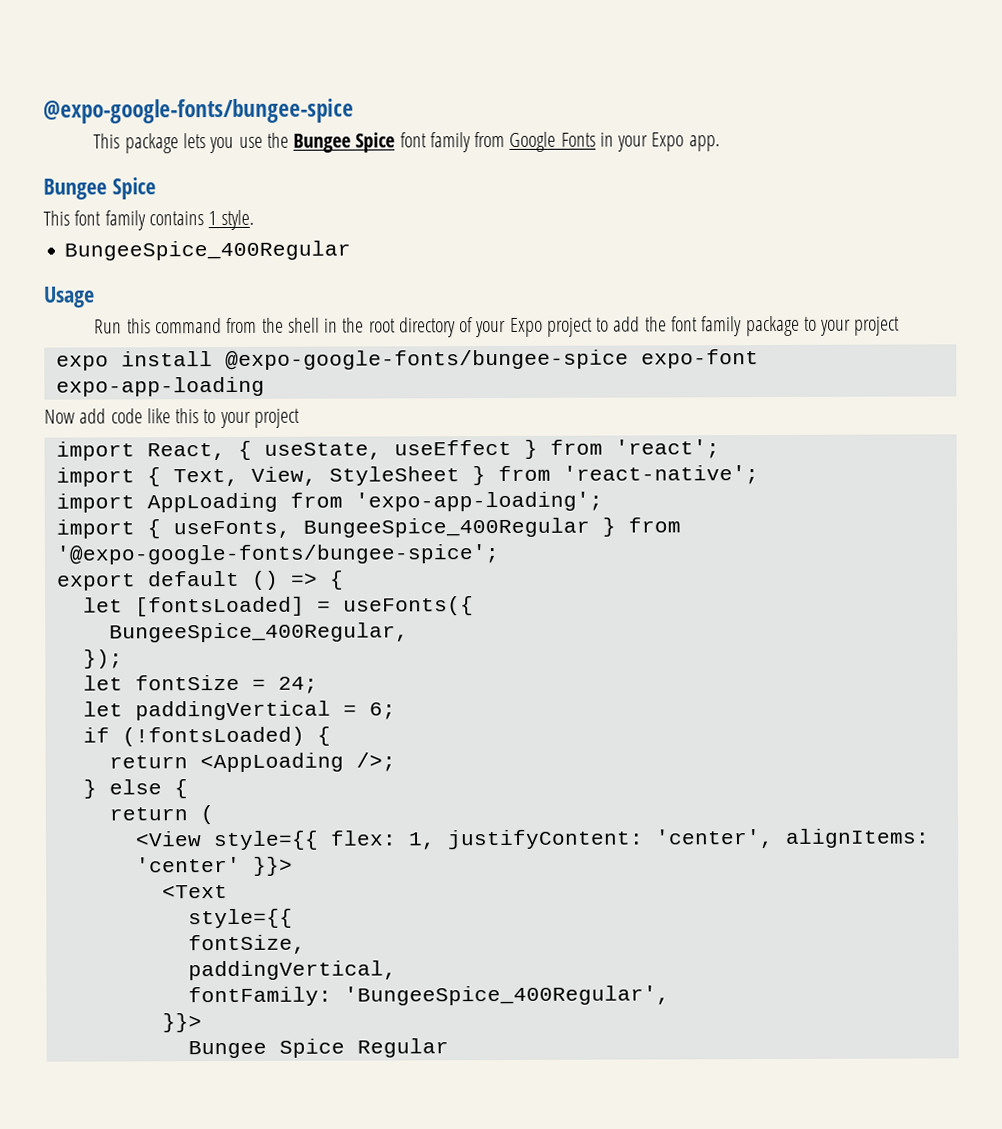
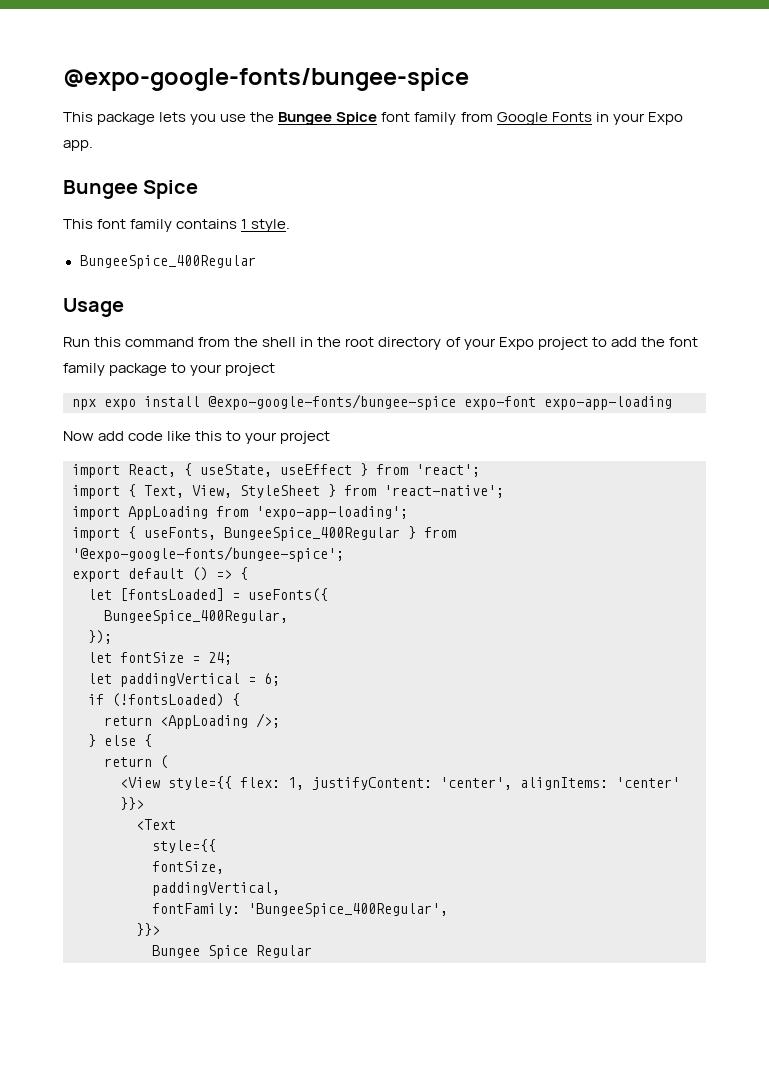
(901, 326) none -> [72,399,96,410] npx

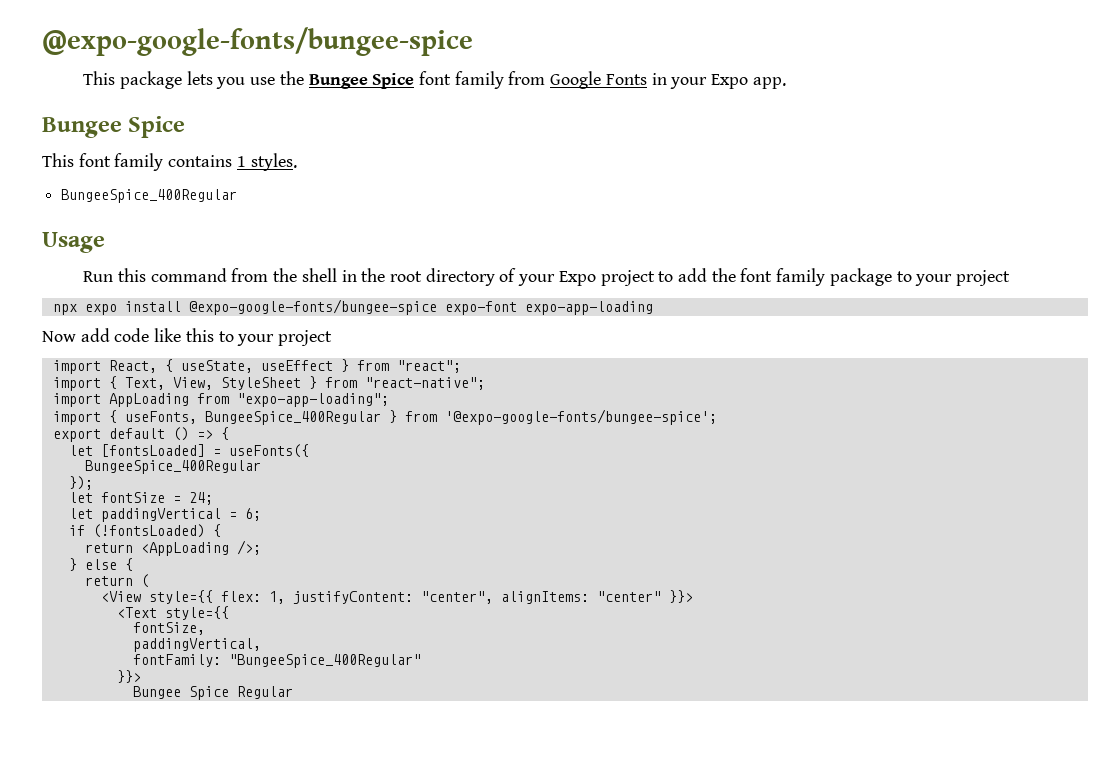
[251,219,291,232] style. -> [250,153,297,171] styles.
[416,464,480,477] 'react'; -> [396,360,461,373] "react";
[384,485,504,498] 'react-native'; -> [364,377,485,390] "react-native";
[256,506,408,520] 'expo-app-loading'; -> [236,393,389,407] "expo-app-loading";
[104,610,288,624] BungeeSpice_400Regular, -> [84,460,261,474] BungeeSpice_400Regular
[440,777,680,790] 'center', alignItems: 'center' -> [420,591,661,604] "center", alignItems: "center"
(176, 824) // -> (157, 612) none
[248,903,448,917] 'BungeeSpice_400Regular', -> [228,654,421,668] "BungeeSpice_400Regular"

